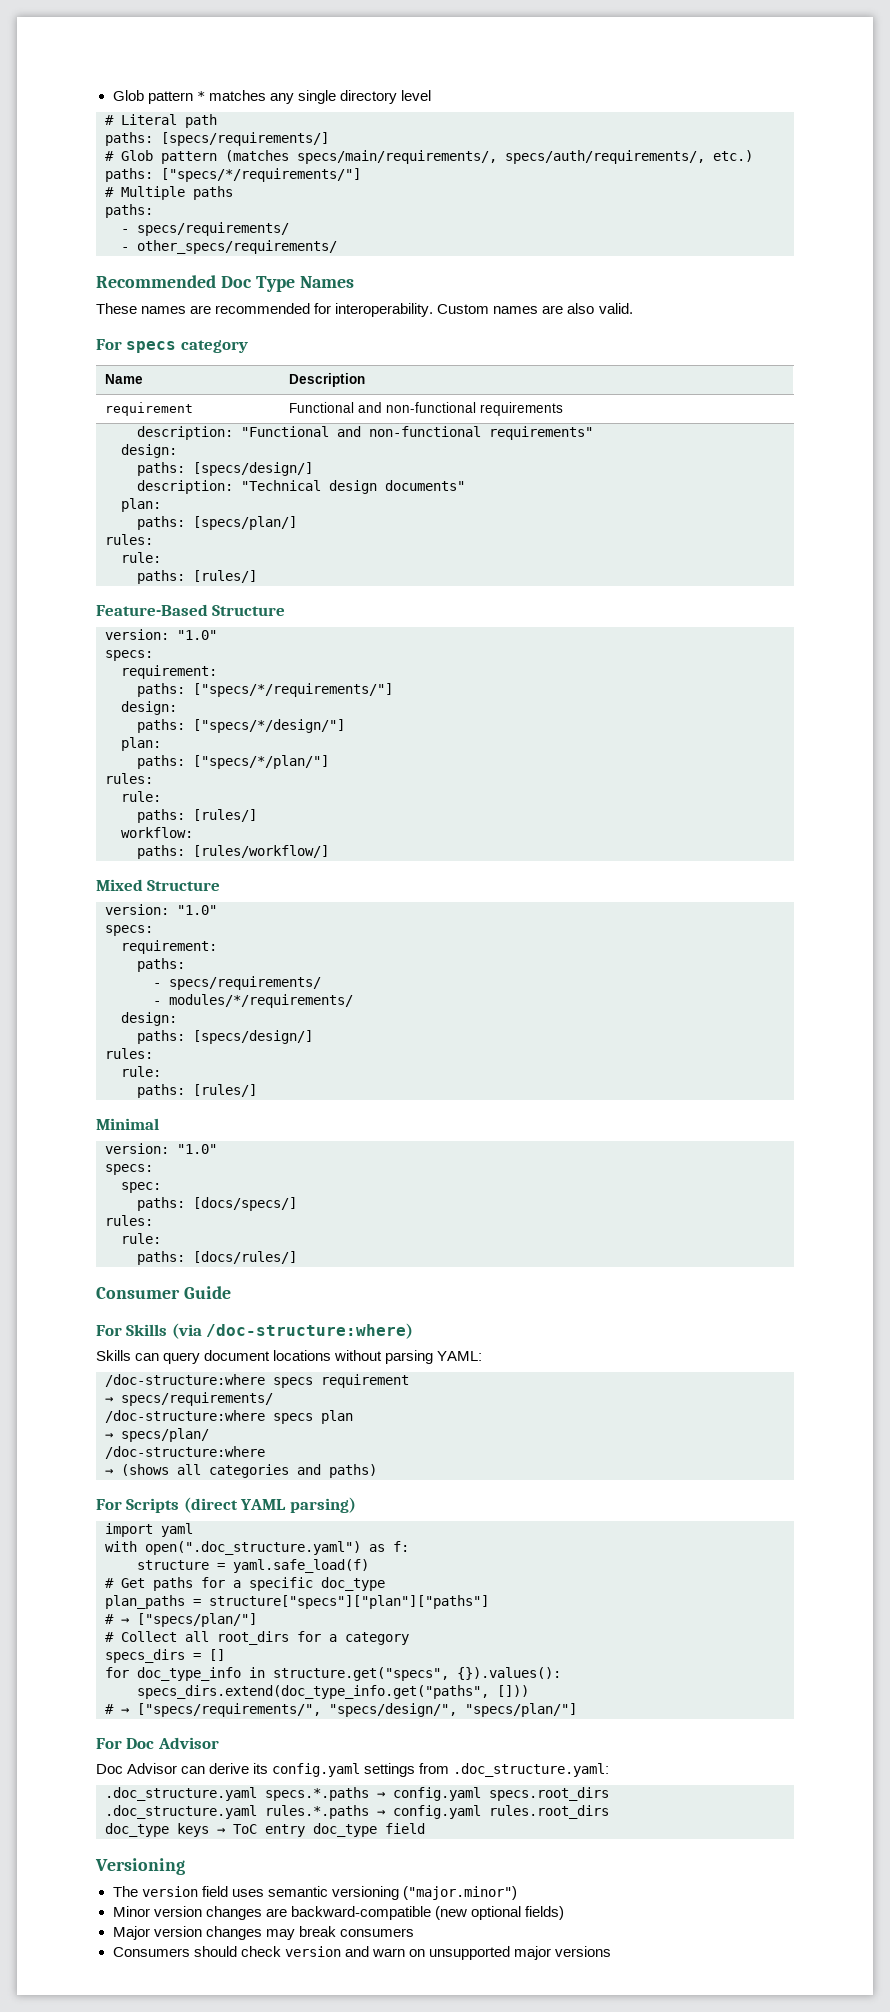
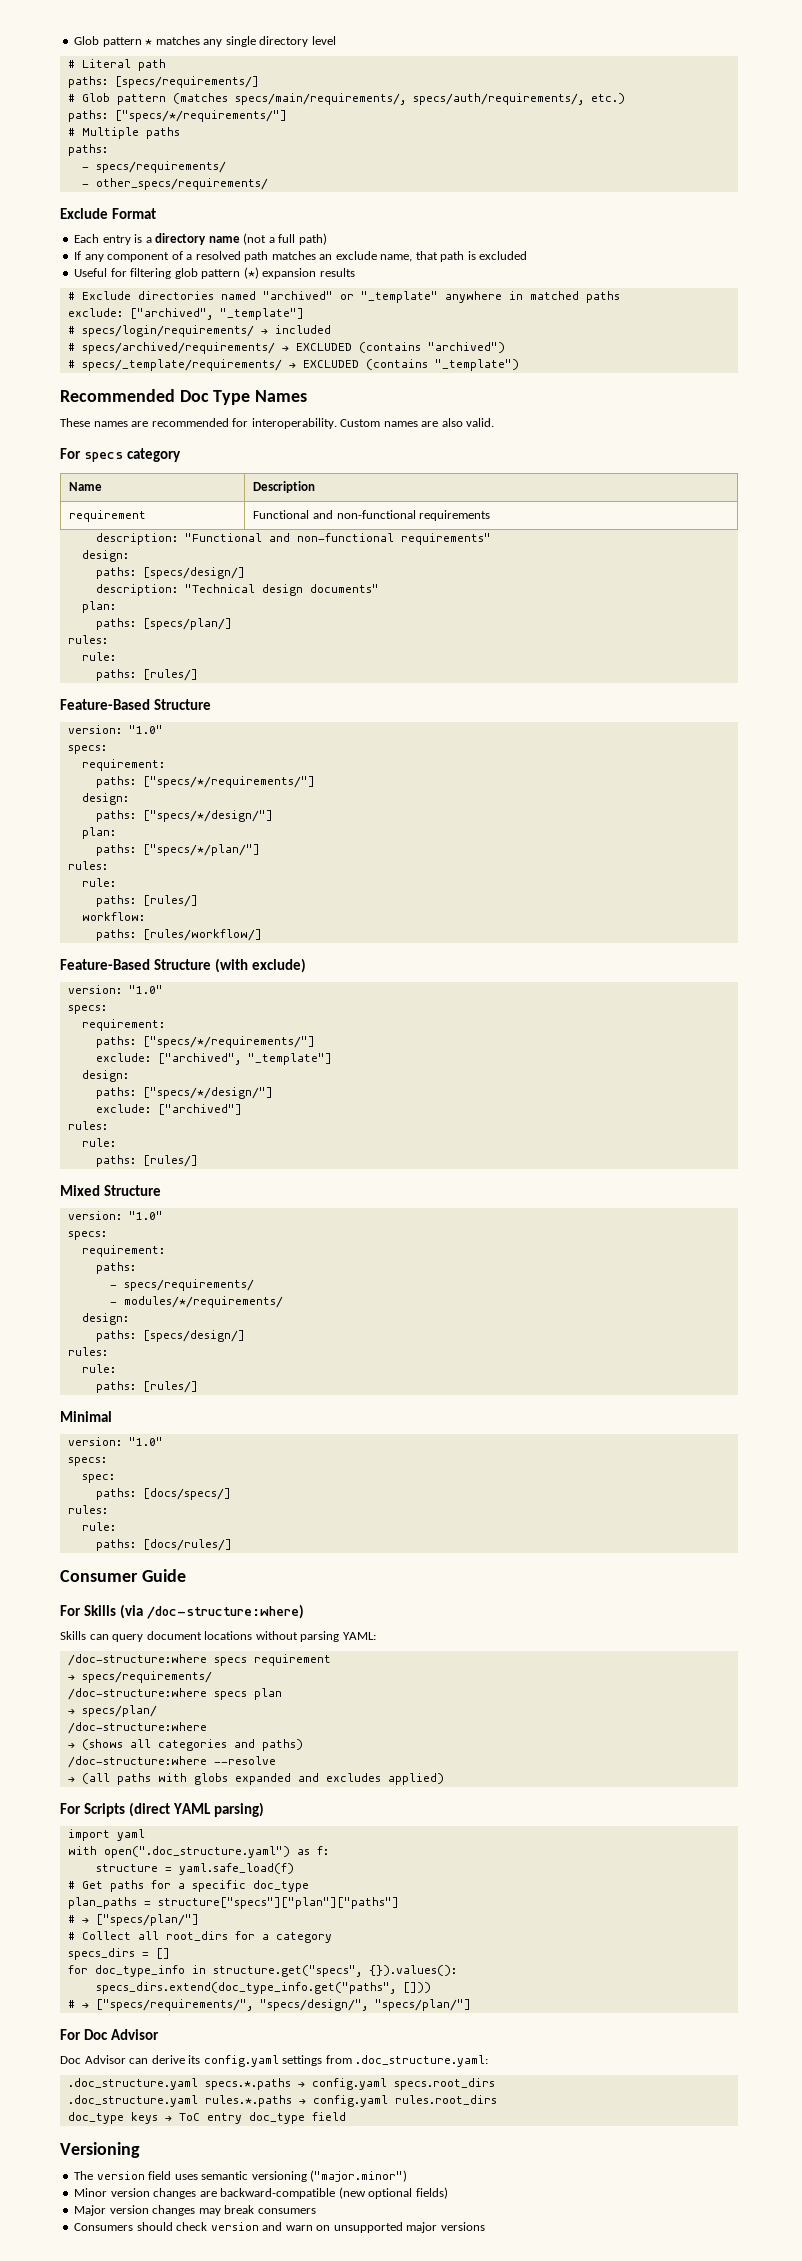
(337, 247) none -> [60,208,157,219] [74,233,327,245] [74,251,528,262] [74,267,355,279] [67,291,620,303] [67,308,304,320] [67,325,331,337] [67,342,505,354] [67,359,519,371] // Exclude Format // Each entry is a directory name (not a full path) // If any component of a resolved path matches an exclude name, that path is excluded // Useful for filtering glob pattern (*) expansion results // # Exclude directories named "archived" or "_template" anywhere in matched paths // exclude: ["archived", "_template"] // # specs/login/requirements/ → included // # specs/archived/requirements/ → EXCLUDED (contains "archived") // # specs/_template/requirements/ → EXCLUDED (contains "_template")
(329, 851) none -> [60,958,307,973] [67,985,163,994] [67,1005,107,1014] [81,1019,165,1031] [95,1036,315,1048] [95,1053,332,1065] [81,1070,129,1082] [95,1087,273,1099] [95,1104,242,1115] [67,1121,108,1130] [81,1138,116,1147] [95,1155,198,1167] // Feature-Based Structure (with exclude) // version: "1.0" // specs: // requirement: // paths: ["specs/*/requirements/"] // exclude: ["archived", "_template"] // design: // paths: ["specs/*/design/"] // exclude: ["archived"] // rules: // rule: // paths: [rules/]
(377, 1471) none -> [67,1756,276,1768] [67,1773,444,1785] // /doc-structure:where --resolve // → (all paths with globs expanded and excludes applied)

